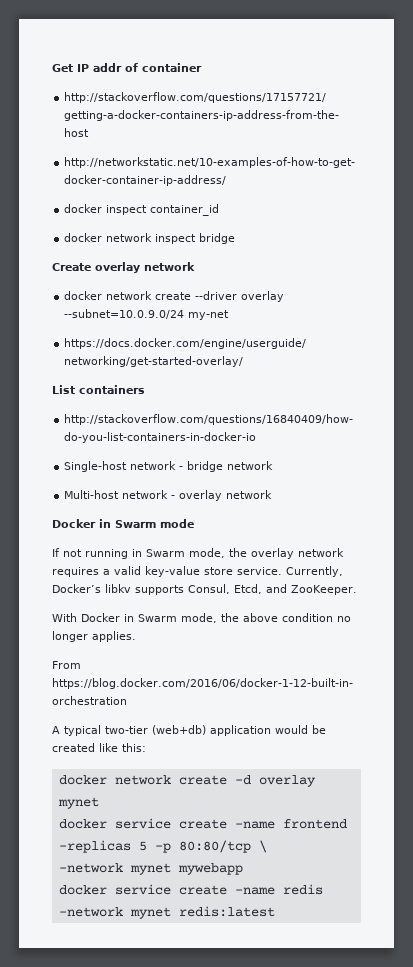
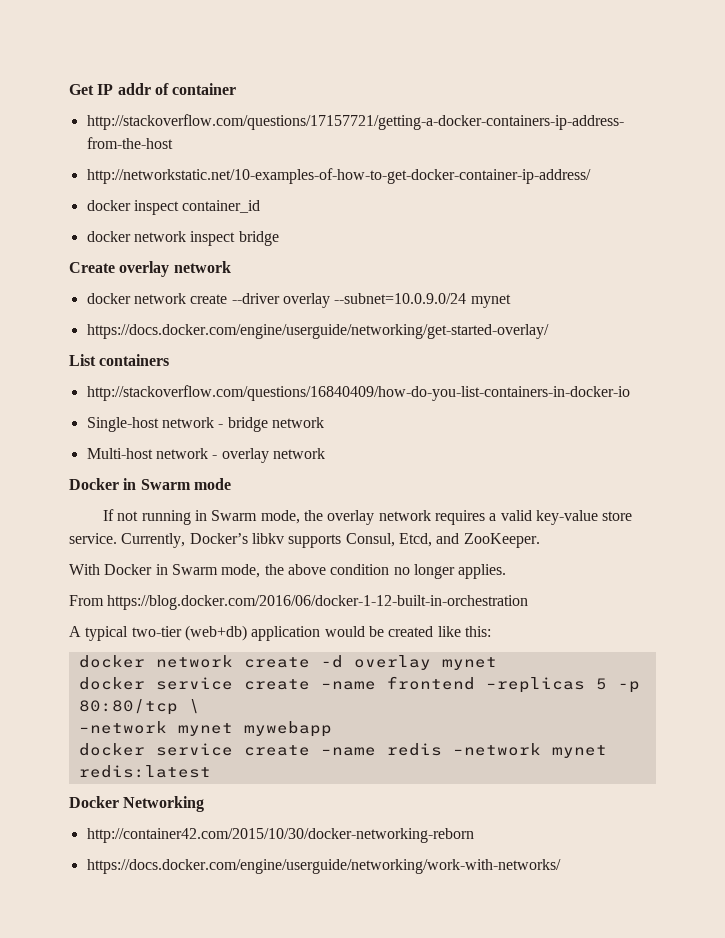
[188,310,230,320] my-net -> [470,294,511,308] mynet
(275, 911) none -> [69,796,205,812] [86,828,474,843] [86,859,561,874] // Docker Networking // http://container42.com/2015/10/30/docker-networking-reborn // https://docs.docker.com/engine/userguide/networking/work-with-networks/

